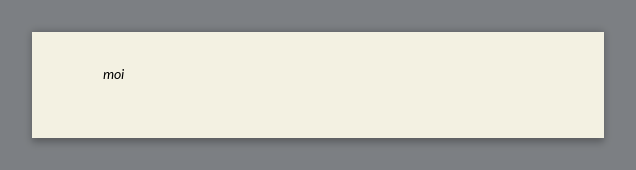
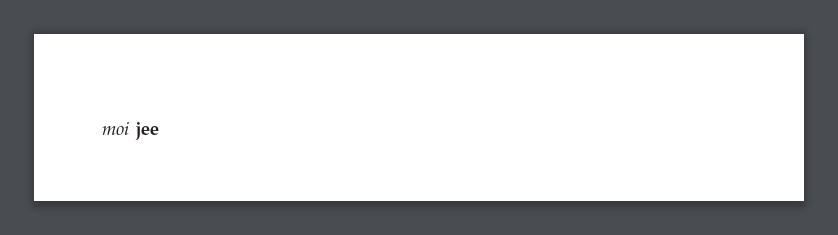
(125, 74) none -> [135,122,159,140] jee

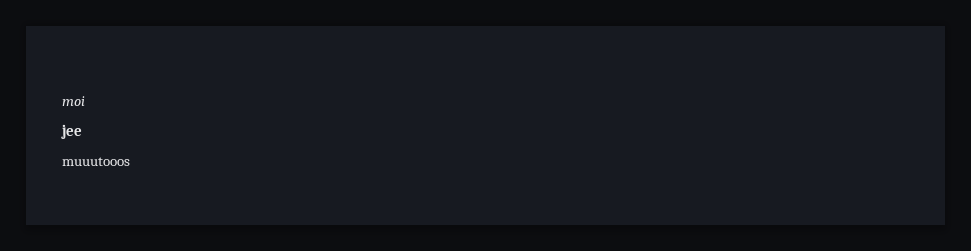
(129, 128) none -> (85, 101) //
(159, 131) none -> [62,157,130,166] // muuutooos

